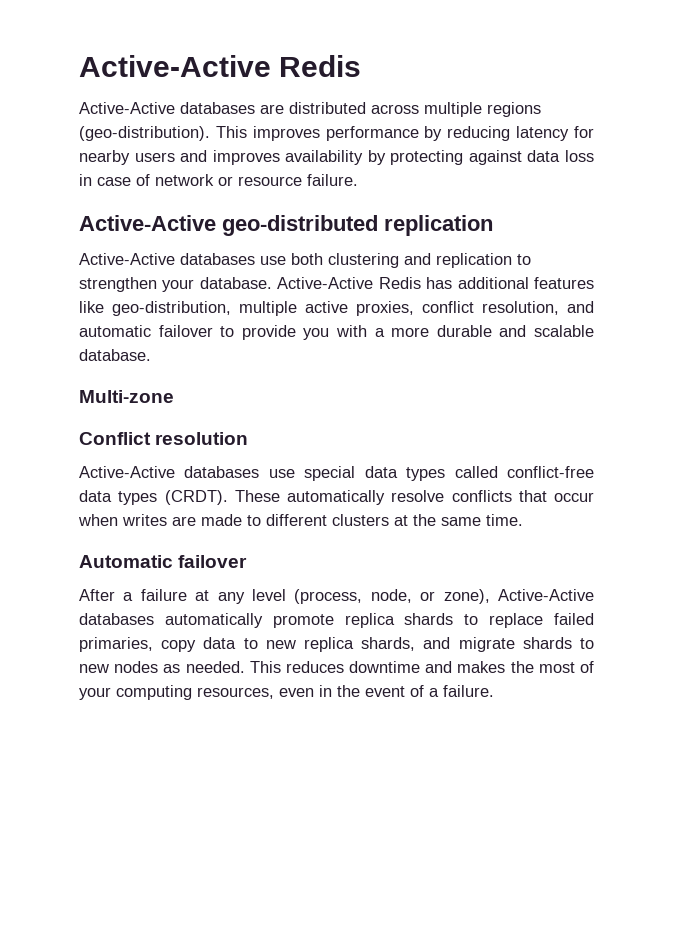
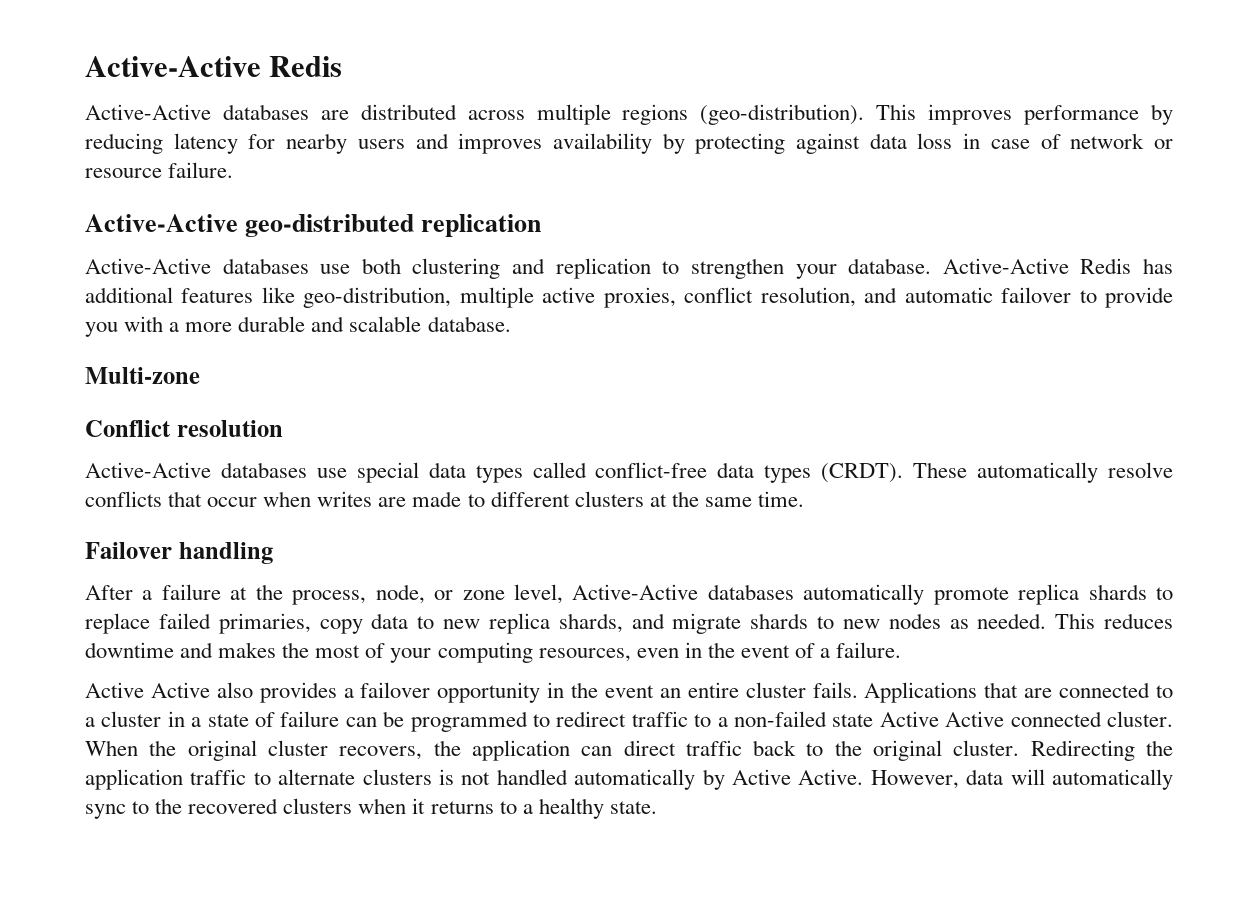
[79,555,248,568] Automatic failover -> [85,542,273,564] Failover handling
[217,589,490,604] any level (process, node, or zone), -> [255,584,563,605] the process, node, or zone level,
(494, 691) none -> [85,682,1174,703] [85,711,1173,732] [85,740,1173,761] [85,769,1173,790] [85,798,657,819] // Active Active also provides a failover opportunity in the event an entire cluster fails. Applications that are connected to a cluster in a state of failure can be programmed to redirect traffic to a non-failed state Active Active connected cluster. When the original cluster recovers, the application can direct traffic back to the original cluster. Redirecting the application traffic to alternate clusters is not handled automatically by Active Active. However, data will automatically sync to the recovered clusters when it returns to a healthy state.

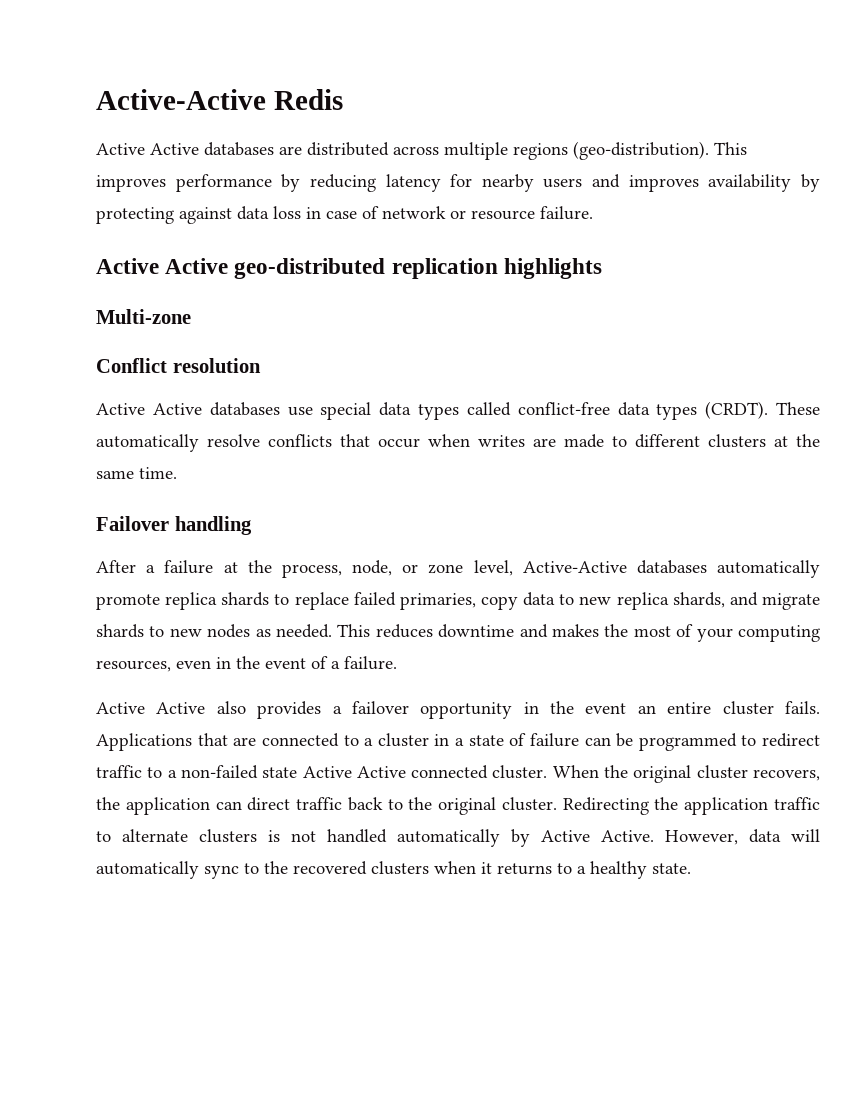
[85,104,211,120] Active-Active -> [96,143,199,155] Active Active
[85,214,238,232] Active-Active -> [96,258,229,274] Active Active
[85,258,1174,279] [85,287,1173,308] [85,316,511,337] // Active-Active databases use both clustering and replication to strengthen your database. Active-Active Redis has additional features like geo-distribution, multiple active proxies, conflict resolution, and automatic failover to provide you with a more durable and scalable database. -> [503,258,602,279] highlights
[85,462,211,478] Active-Active -> [96,403,202,415] Active Active

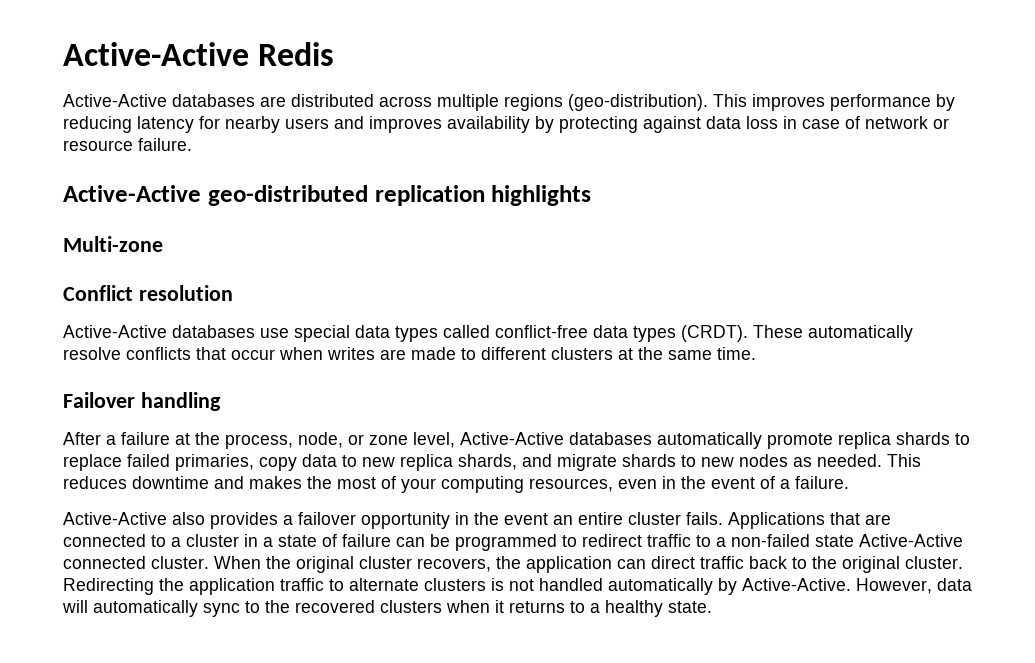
[96,143,199,155] Active Active -> [63,94,167,107] Active-Active
[96,258,229,274] Active Active -> [63,185,201,202] Active-Active
[96,403,202,415] Active Active -> [63,325,167,338] Active-Active
[96,702,206,714] Active Active -> [63,512,167,525] Active-Active
[302,766,406,778] Active Active -> [859,534,963,547] Active-Active
[541,830,654,842] Active Active. -> [742,578,851,591] Active-Active.

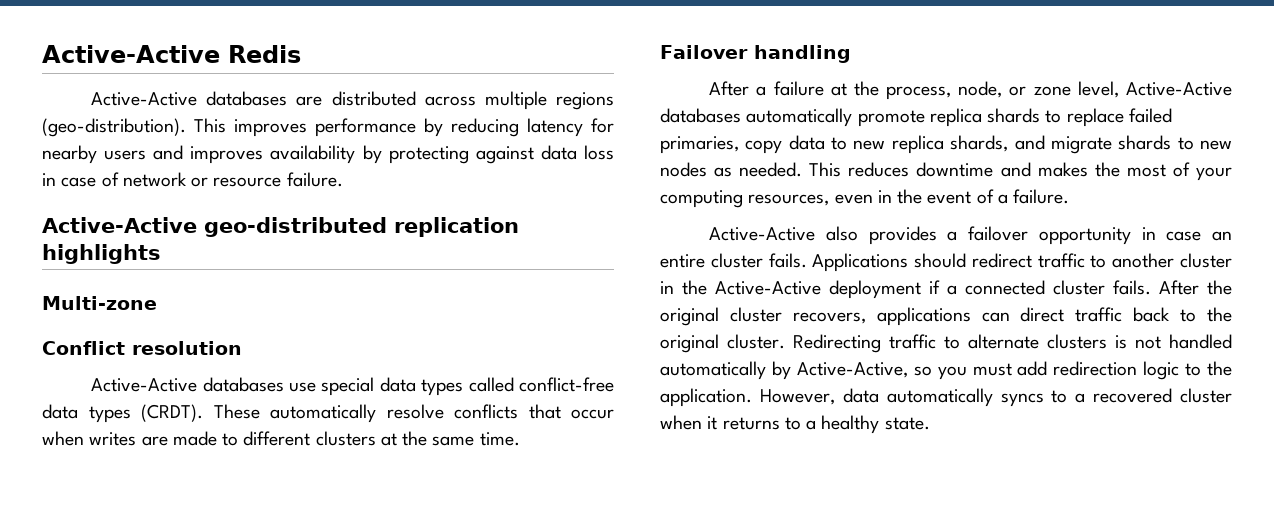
[474,512,548,525] the event -> [1166,231,1202,241] case
[830,512,891,525] [63,534,963,551] [63,556,261,569] that are connected to a cluster in a state of failure can be programmed to redirect traffic to a non-failed state Active-Active connected cluster. When -> [914,253,1232,268] [660,280,1199,299] should redirect traffic to another cluster in the Active-Active deployment if a connected cluster fails. After
[496,556,612,573] the application -> [876,307,971,326] applications
[159,578,275,595] the application -> (881, 343) none
[742,578,972,594] [62,600,442,617] Active-Active. However, data will automatically sync to the recovered clusters -> [796,361,1232,380] [660,388,1232,407] Active-Active, so you must add redirection logic to the application. However, data automatically syncs to a recovered cluster

